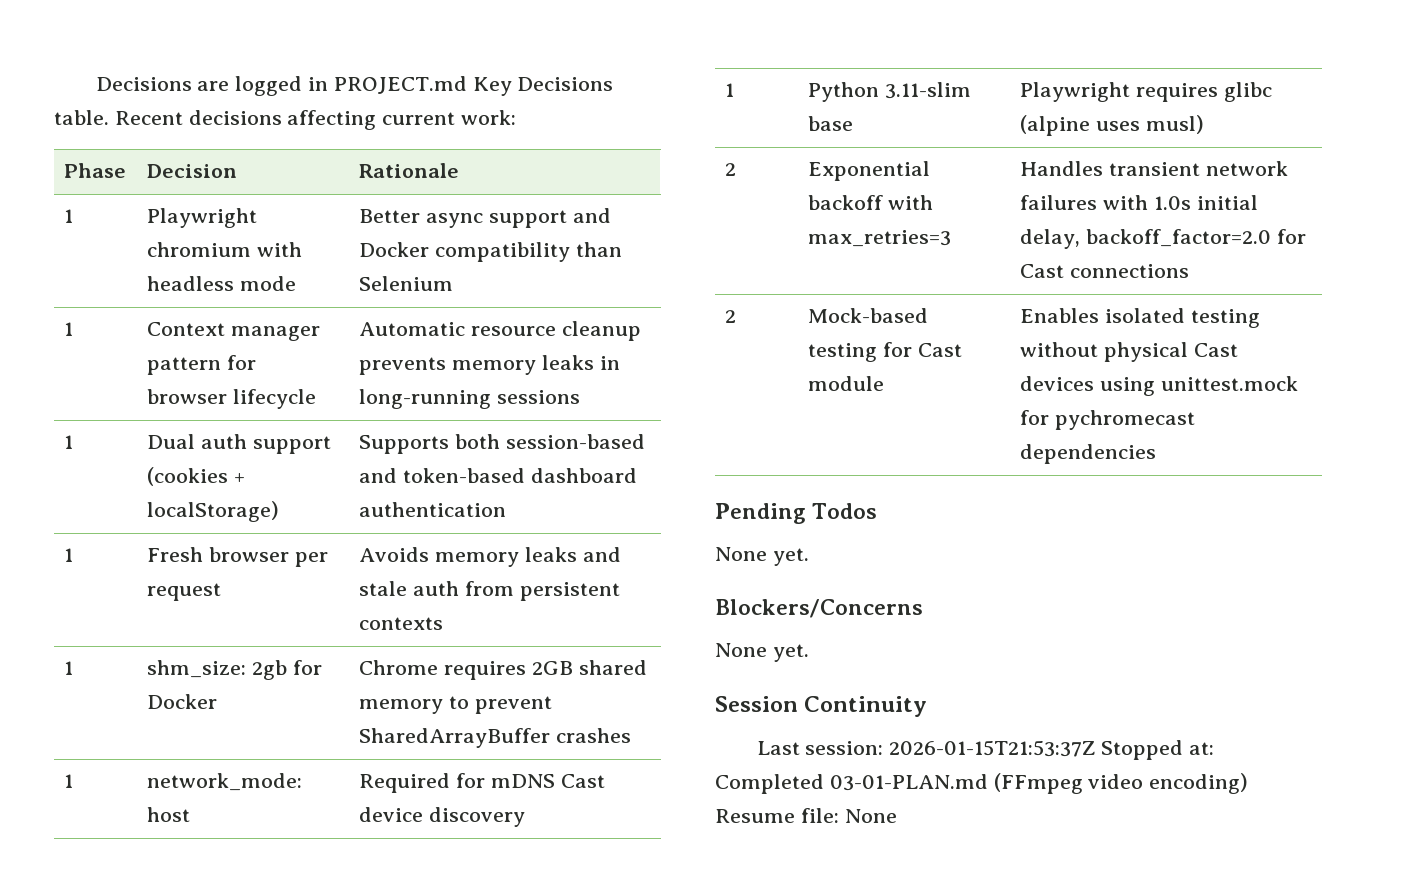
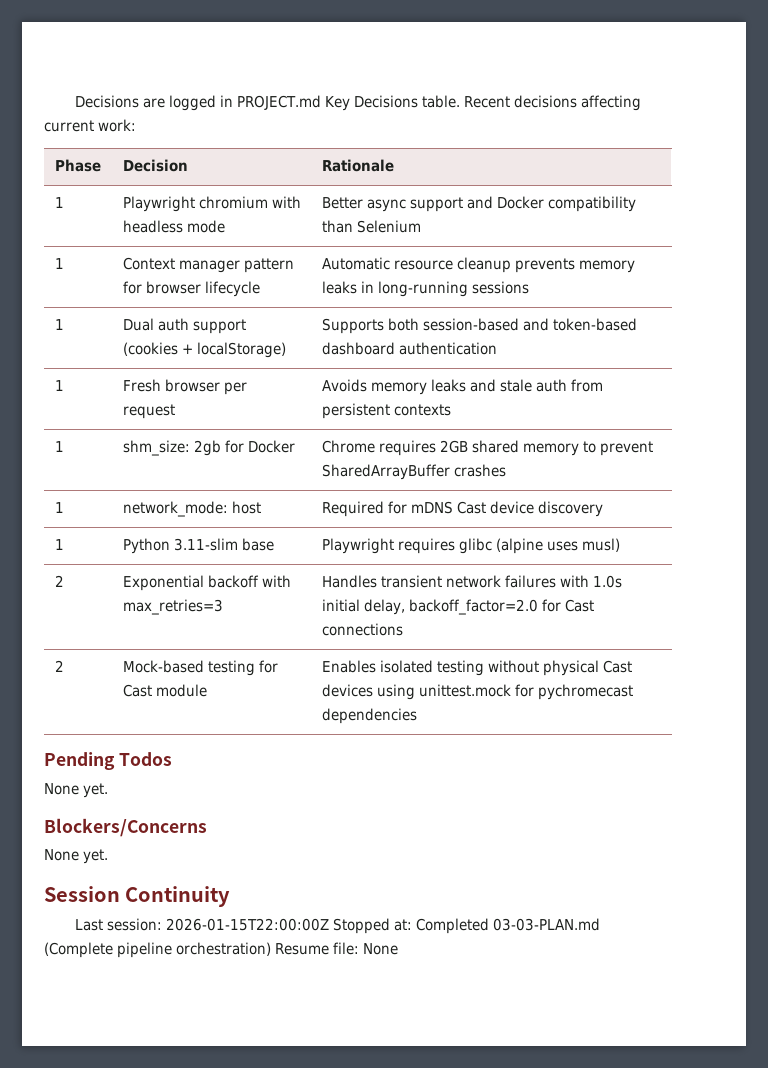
[889,740,1096,757] 2026-01-15T21:53:37Z -> [165,918,329,931] 2026-01-15T22:00:00Z
[829,773,1249,794] 03-01-PLAN.md (FFmpeg video encoding) -> [492,918,600,931] [44,942,272,958] 03-03-PLAN.md (Complete pipeline orchestration)

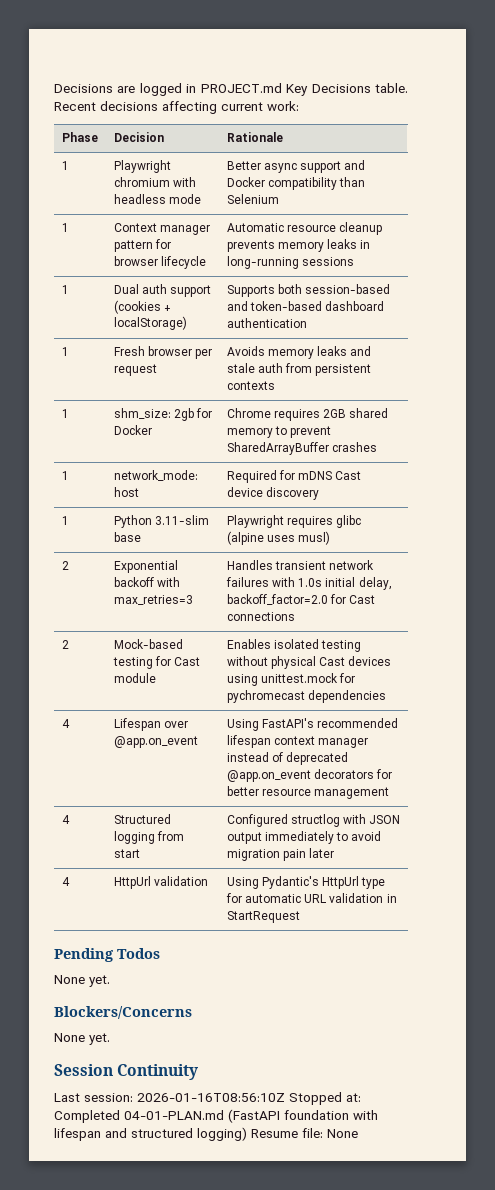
(417, 716) none -> [61,719,70,728] [113,718,188,731] [113,736,198,748] [226,718,399,731] [226,735,369,748] [226,752,349,765] [226,769,393,782] [226,786,390,799] [61,815,70,824] [113,814,171,824] [113,831,184,844] [113,849,140,858] [226,814,401,827] [226,831,382,844] [226,848,335,861] [61,877,70,886] [113,876,208,889] [226,876,386,889] [225,893,397,903] [226,911,300,923] // 4 | Lifespan over @app.on_event | Using FastAPI's recommended lifespan context manager instead of deprecated @app.on_event decorators for better resource management // 4 | Structured logging from start | Configured structlog with JSON output immediately to avoid migration pain later // 4 | HttpUrl validation | Using Pydantic's HttpUrl type for automatic URL validation in StartRequest
[165,918,329,931] 2026-01-15T22:00:00Z -> [137,1093,285,1102] 2026-01-16T08:56:10Z
[492,918,600,931] [44,942,272,958] 03-03-PLAN.md (Complete pipeline orchestration) -> [124,1109,378,1123] [54,1127,247,1141] 04-01-PLAN.md (FastAPI foundation with lifespan and structured logging)

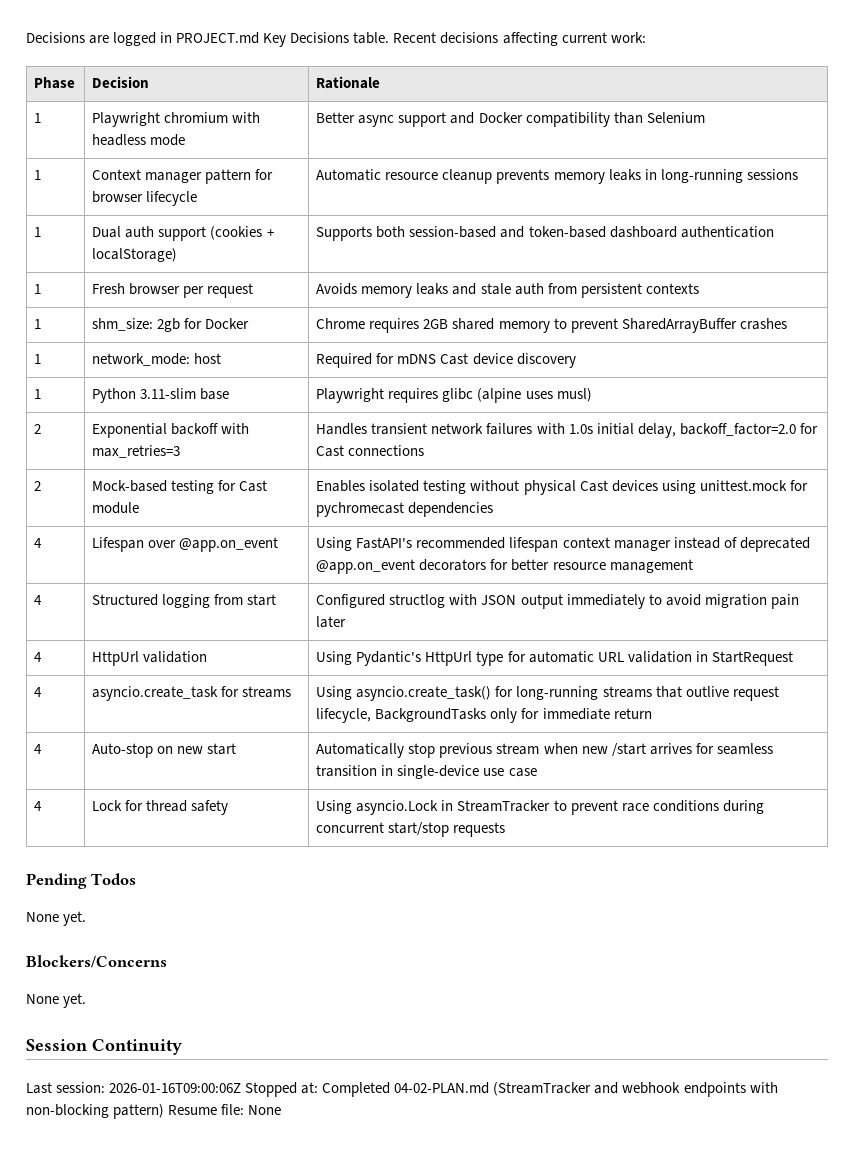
(300, 917) none -> [34,687,43,697] [92,686,292,701] [316,686,779,701] [316,708,652,723] [34,744,43,754] [92,743,237,758] [316,743,773,758] [316,765,537,779] [34,801,43,811] [92,800,229,815] [316,800,764,815] [316,822,506,837] // 4 | asyncio.create_task for streams | Using asyncio.create_task() for long-running streams that outlive request lifecycle, BackgroundTasks only for immediate return // 4 | Auto-stop on new start | Automatically stop previous stream when new /start arrives for seamless transition in single-device use case // 4 | Lock for thread safety | Using asyncio.Lock in StreamTracker to prevent race conditions during concurrent start/stop requests
[137,1093,285,1102] 2026-01-16T08:56:10Z -> [109,1083,242,1093] 2026-01-16T09:00:06Z
[124,1109,378,1123] [54,1127,247,1141] 04-01-PLAN.md (FastAPI foundation with lifespan and structured logging) -> [394,1082,778,1097] [26,1104,165,1119] 04-02-PLAN.md (StreamTracker and webhook endpoints with non-blocking pattern)

